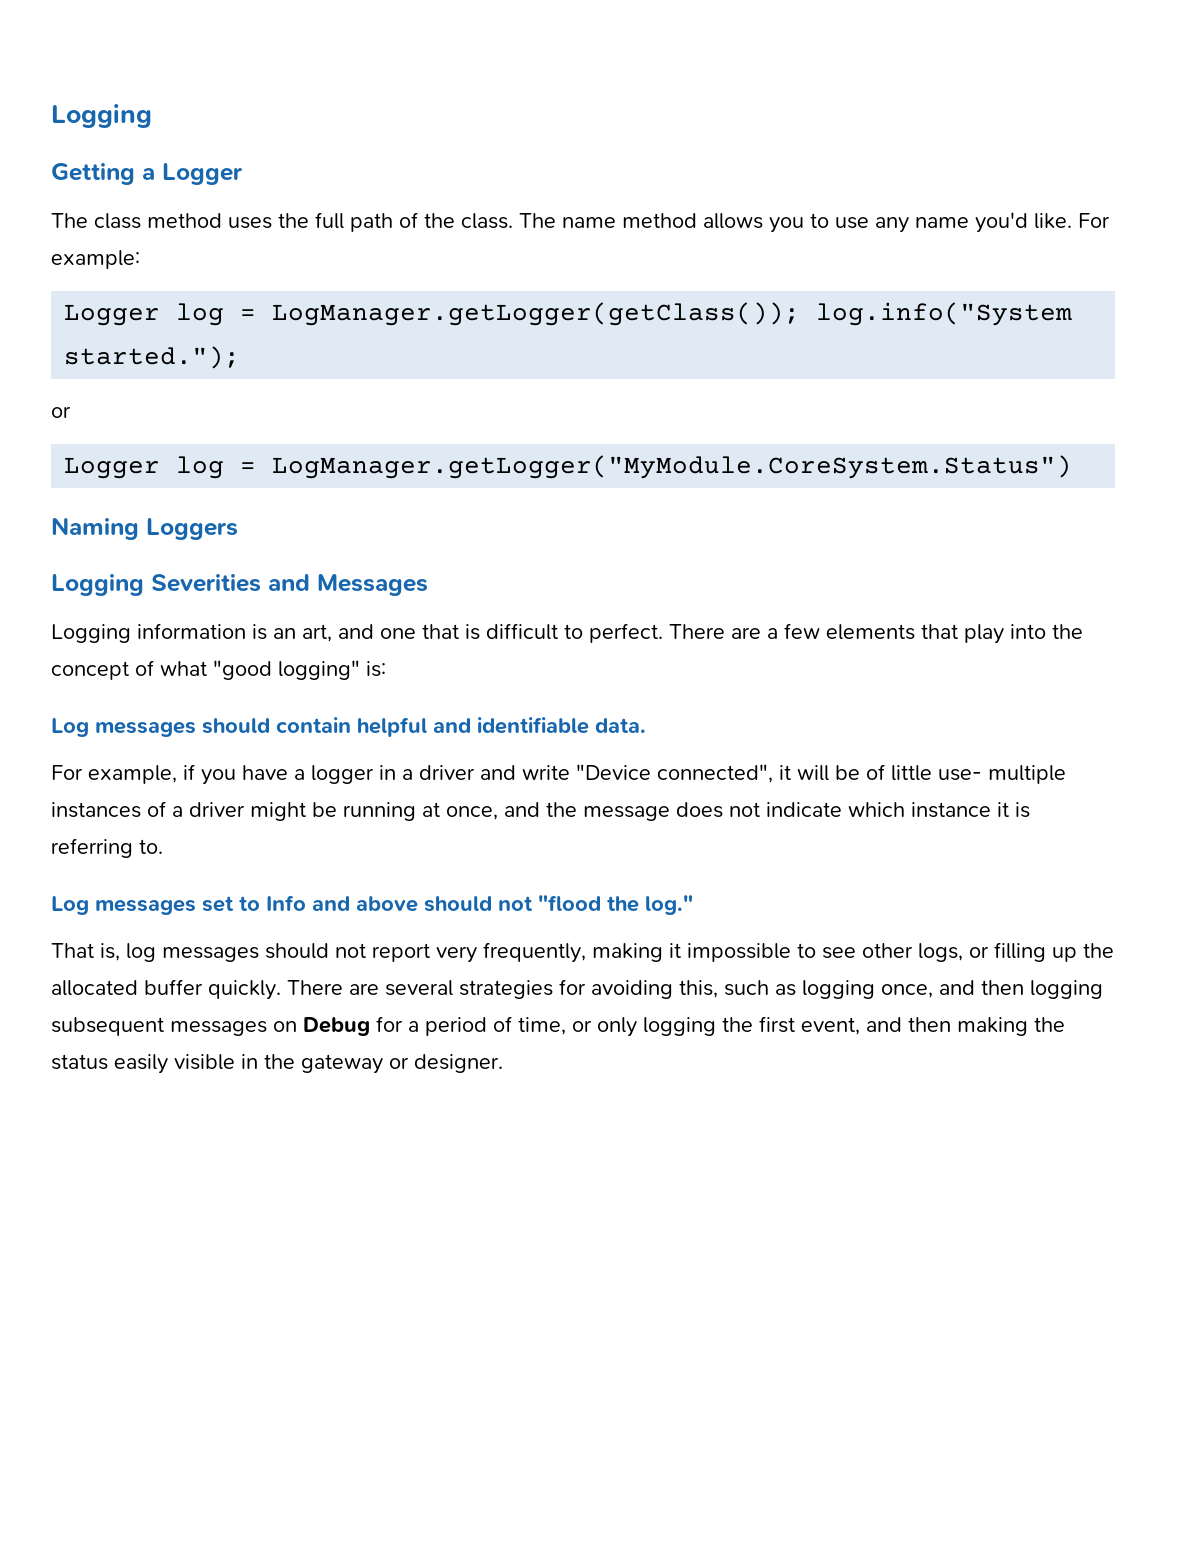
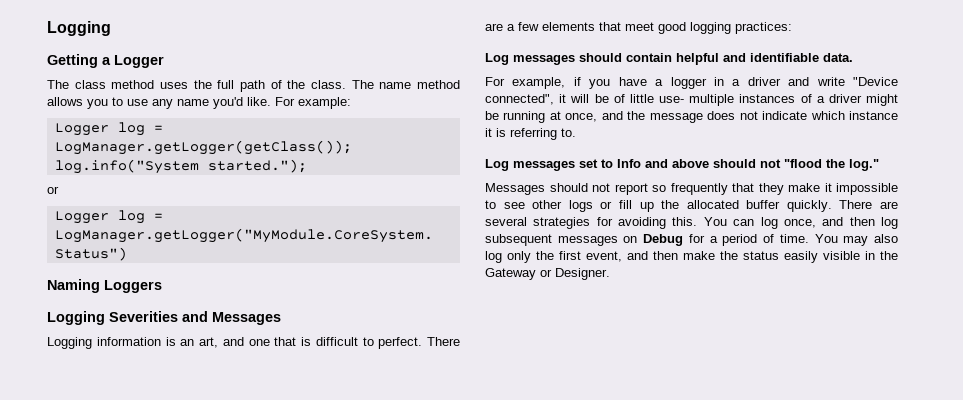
[964,624,1083,644] [51,660,386,680] play into the concept of what "good logging" is: -> [625,22,792,34] meet good logging practices:
[51,942,663,963] That is, log messages should not report very frequently, making -> [485,183,820,195] Messages should not report so frequently that they make
[918,942,1046,962] logs, or filling -> [568,200,632,212] logs or fill
[679,980,875,999] this, such as logging -> [672,217,778,229] this. You can log
[1030,980,1103,999] logging -> [881,217,899,229] log
[518,1017,716,1037] time, or only logging -> [779,234,899,246] [485,251,531,263] time. You may also log only
[957,1017,1028,1036] making -> [683,251,715,260] make
[301,1054,503,1074] gateway or designer. -> [485,268,610,280] Gateway or Designer.

